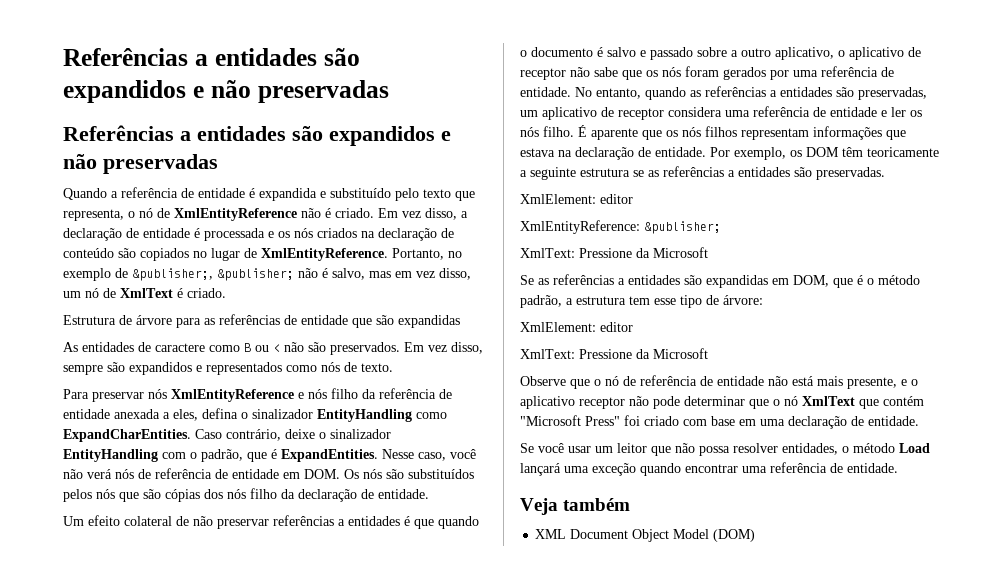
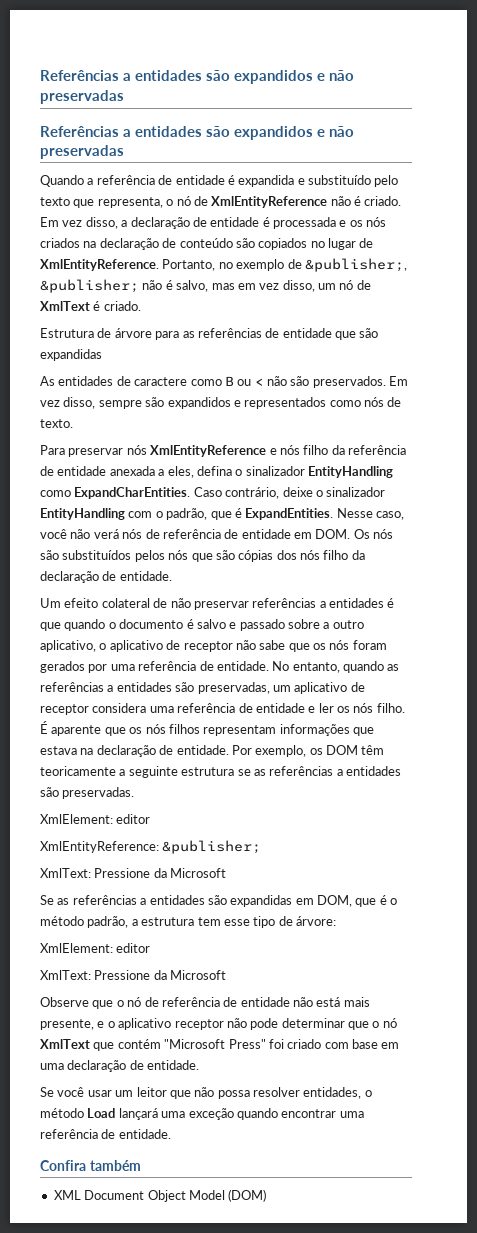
[520,498,558,515] Veja -> [40,1160,86,1171] Confira

